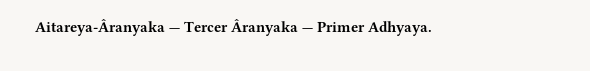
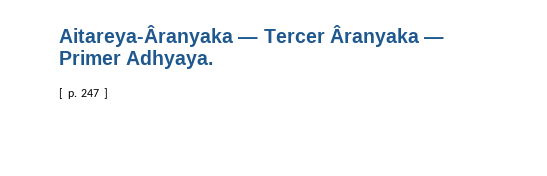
(433, 28) none -> [59,88,108,99] // [ p. 247 ]

